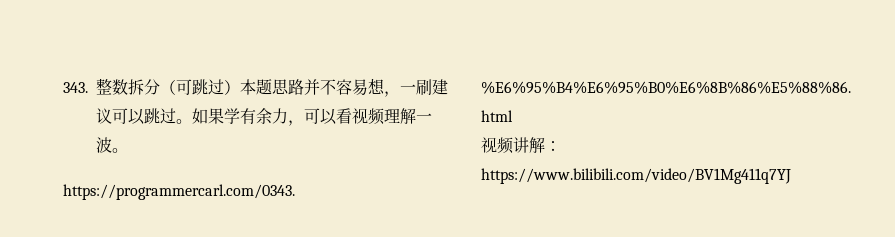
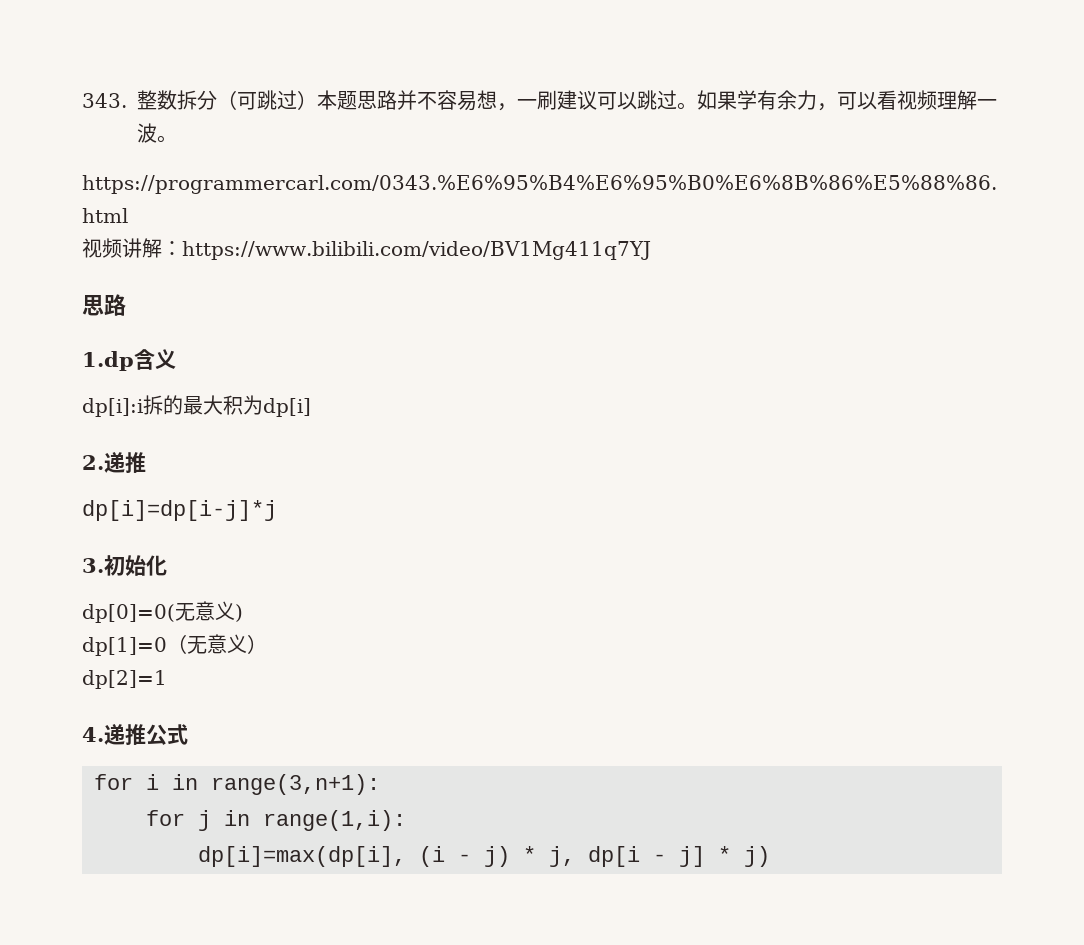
(791, 176) none -> [82,294,126,316] [82,349,176,371] [82,395,311,417] [82,452,146,473] [82,500,277,521] [82,555,167,576] [82,601,243,623] [82,634,267,656] [82,670,167,689] [82,724,188,745] [94,774,380,795] [146,810,406,831] [198,846,770,867] // 思路 // 1.dp含义 // dp[i]:i拆的最大积为dp[i] // 2.递推 // dp[i]=dp[i-j]*j // 3.初始化 // dp[0]=0(无意义) // dp[1]=0（无意义） // dp[2]=1 // 4.递推公式 // for i in range(3,n+1): // for j in range(1,i): // dp[i]=max(dp[i], (i - j) * j, dp[i - j] * j)

